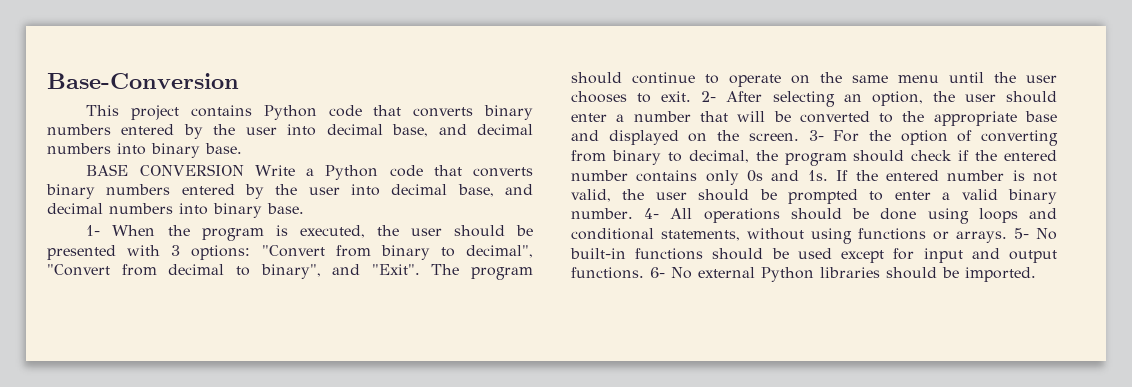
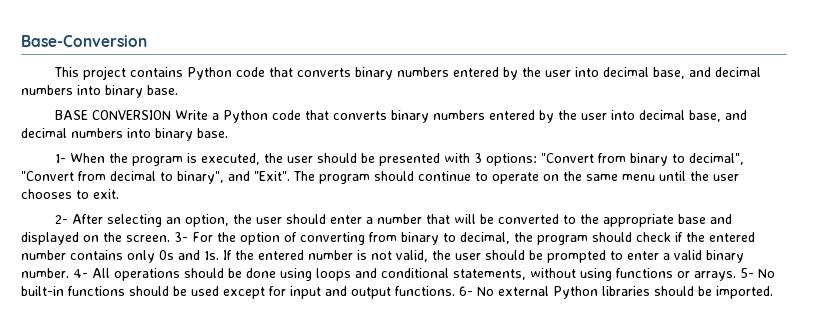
(692, 96) none -> (119, 194) //

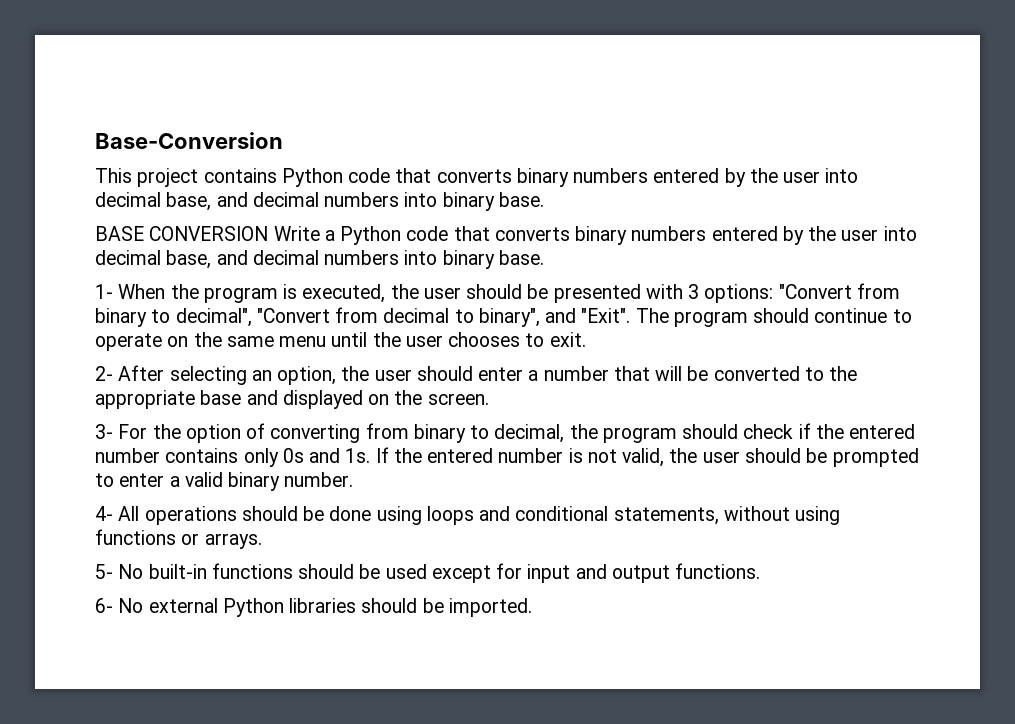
(170, 238) none -> (489, 399) //
(69, 273) none -> (354, 479) //
(736, 276) none -> (262, 541) //
(455, 291) none -> (761, 571) //

